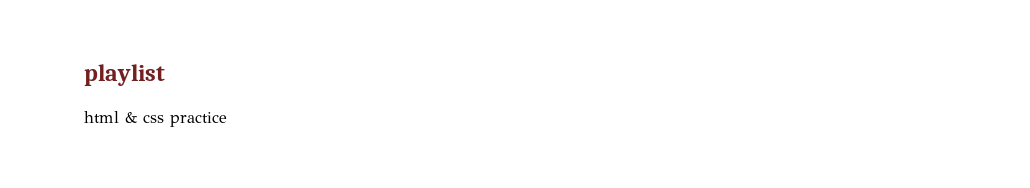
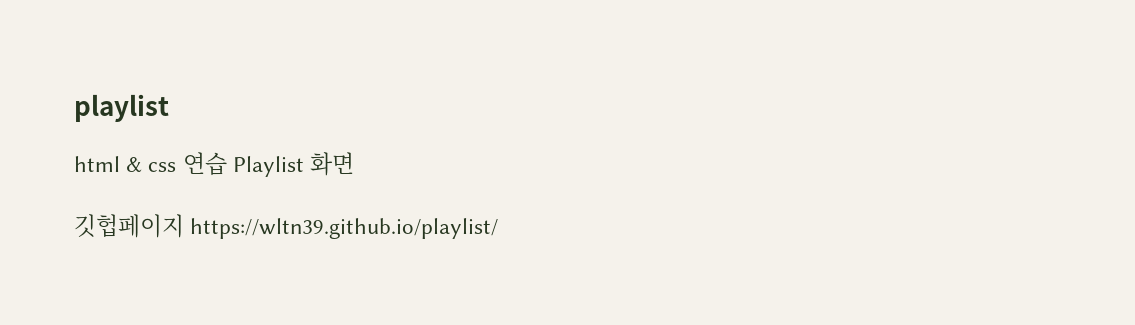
[170,112,227,127] practice -> [182,152,355,177] [74,214,499,239] 연습 Playlist 화면 // 깃헙페이지 https://wltn39.github.io/playlist/

